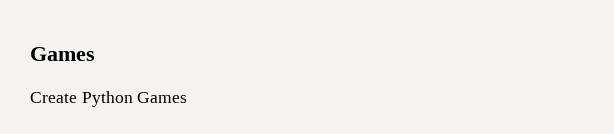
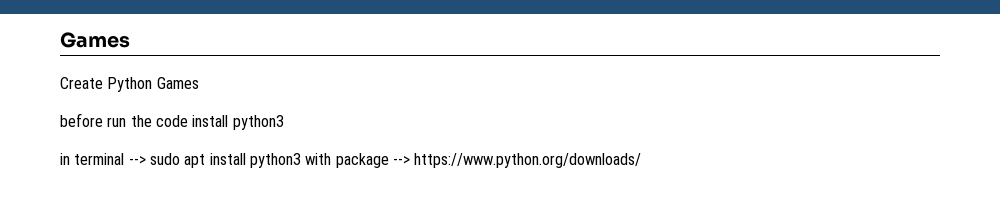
(188, 97) none -> [60,113,284,130] [60,153,642,168] // before run the code install python3 // in terminal --> sudo apt install python3 with package --> https://www.python.org/downloads/

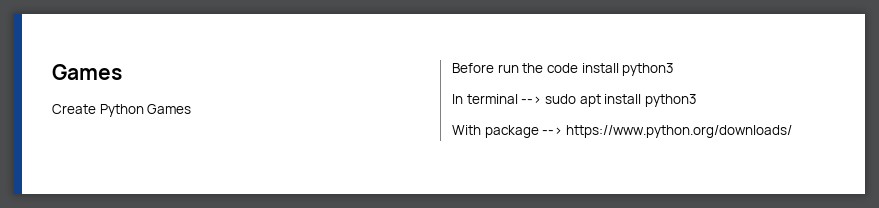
[60,113,103,127] before -> [452,63,494,73] Before
[60,153,70,165] in -> [452,94,463,104] In
[305,153,332,165] with -> [452,125,481,135] // With

